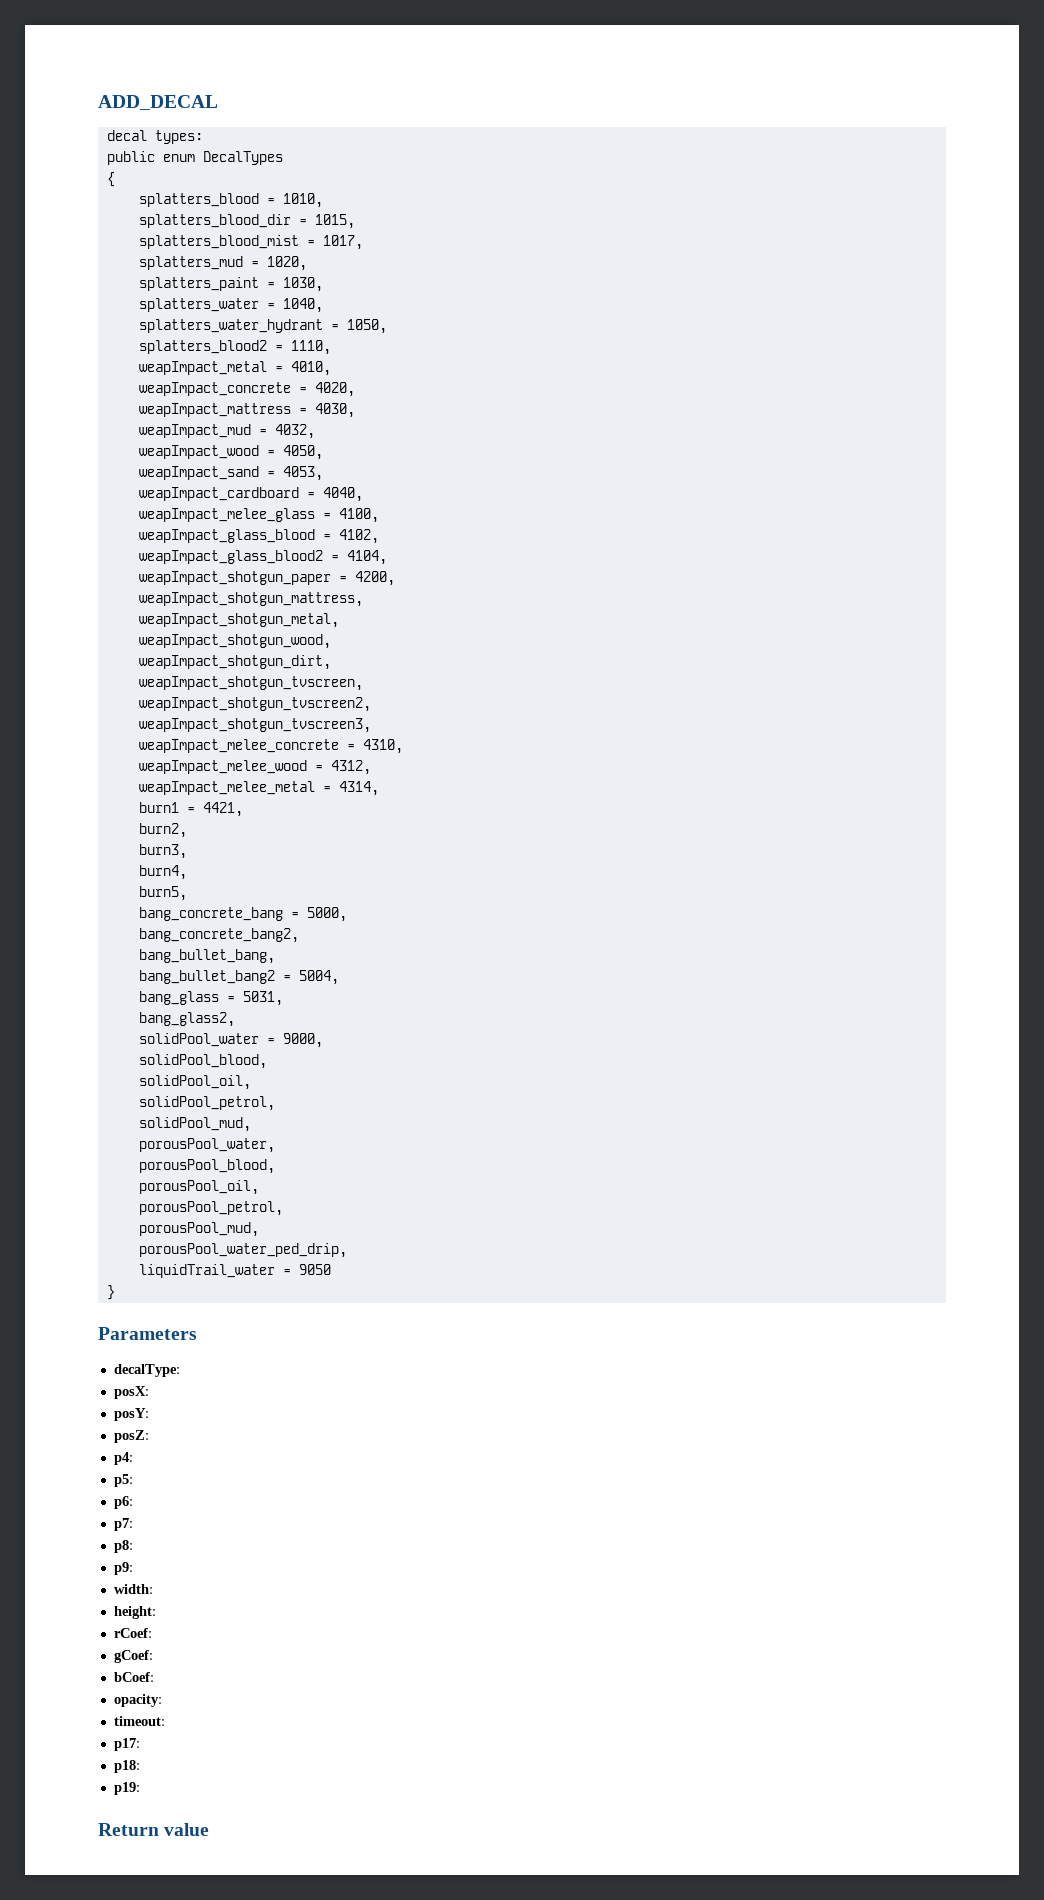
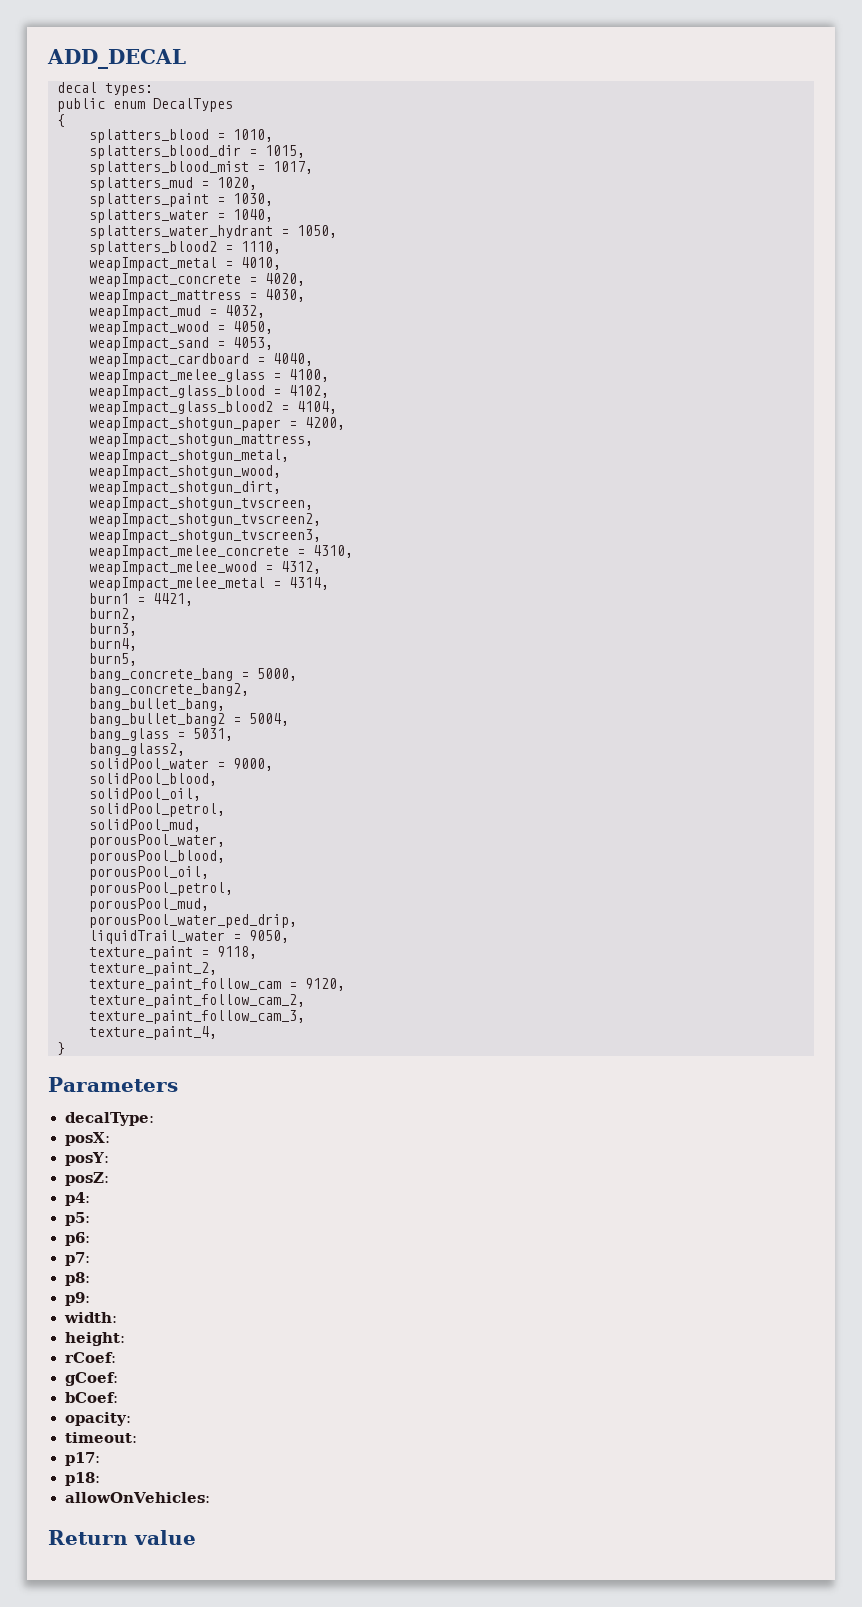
[298,1264,331,1275] 9050 -> [249,930,289,943] [89,946,257,960] [89,962,217,976] [89,978,345,992] [89,994,305,1008] [89,1010,305,1024] [89,1026,217,1040] 9050, // texture_paint = 9118, // texture_paint_2, // texture_paint_follow_cam = 9120, // texture_paint_follow_cam_2, // texture_paint_follow_cam_3, // texture_paint_4,
[113,1782,140,1795] p19: -> [64,1492,211,1503] allowOnVehicles:

